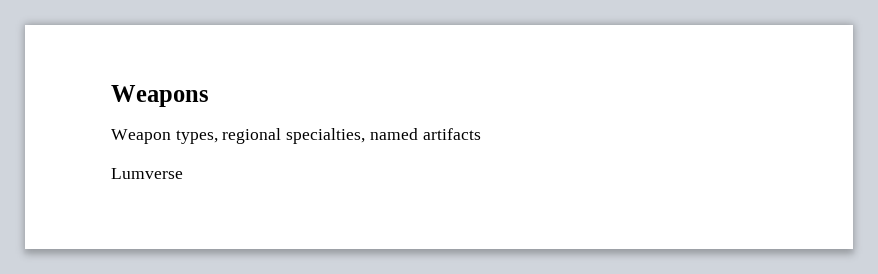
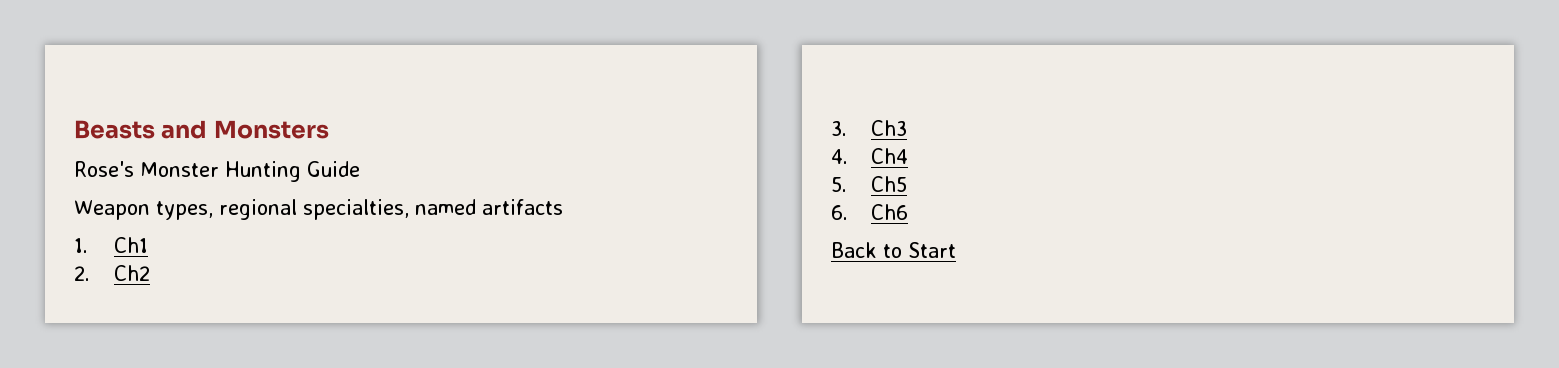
[111,85,209,107] Weapons -> [74,120,329,139] [74,161,360,182] Beasts and Monsters // Rose's Monster Hunting Guide
[111,168,183,179] Lumverse -> [74,237,148,253] [74,265,150,281] [831,120,907,136] [831,148,908,164] [831,176,907,192] [831,204,908,220] [831,242,956,258] 1. Ch1 // 2. Ch2 // 3. Ch3 // 4. Ch4 // 5. Ch5 // 6. Ch6 // Back to Start

